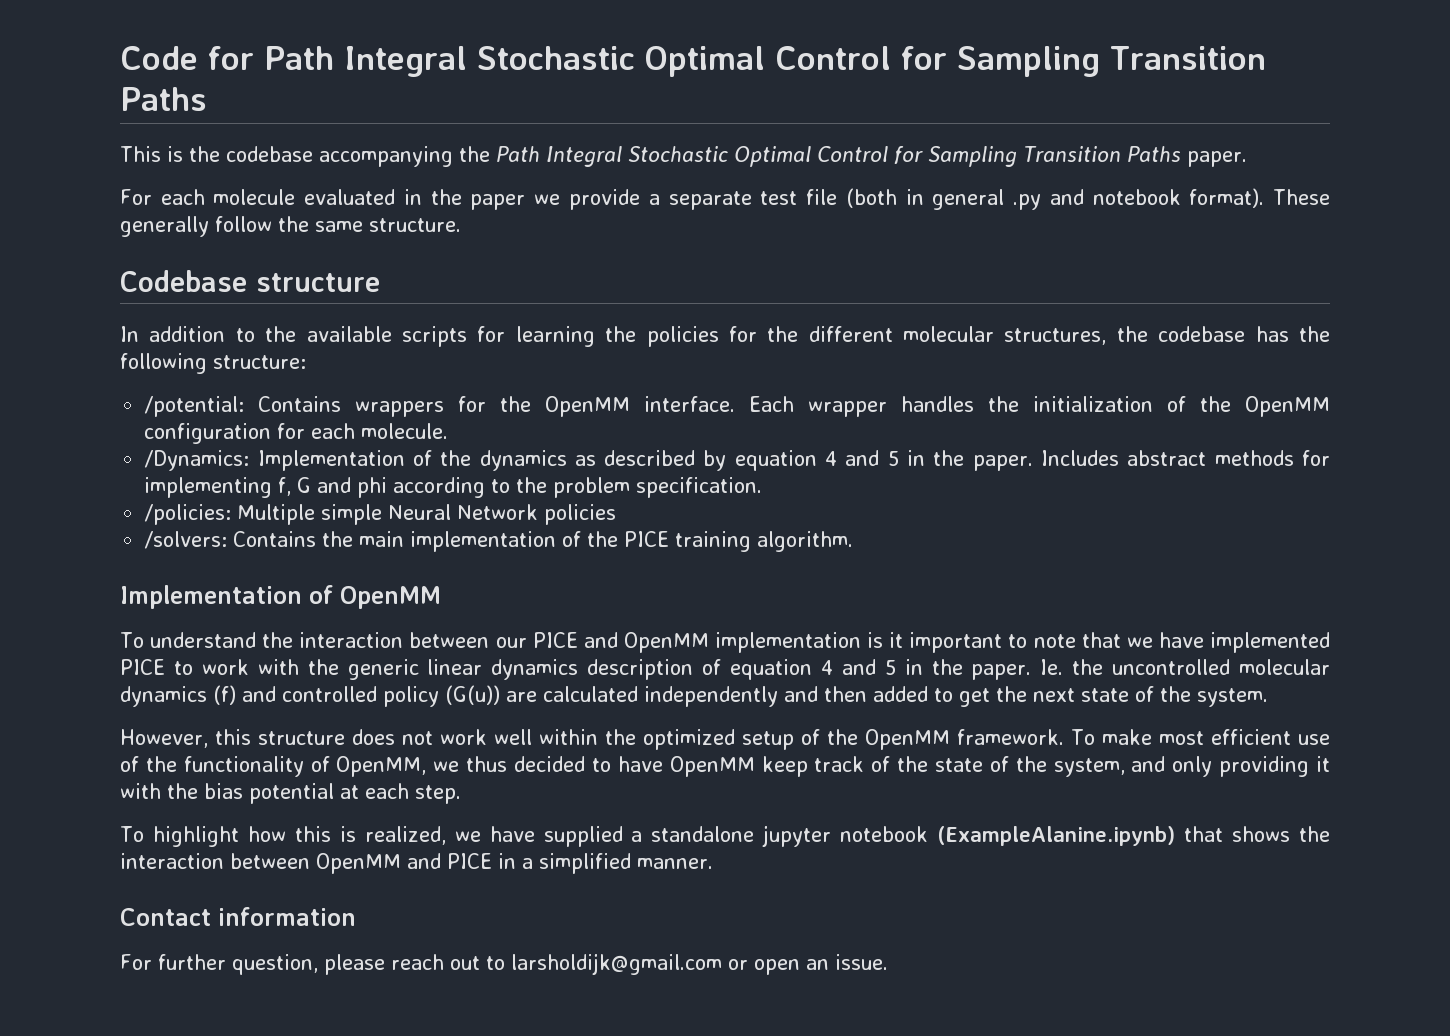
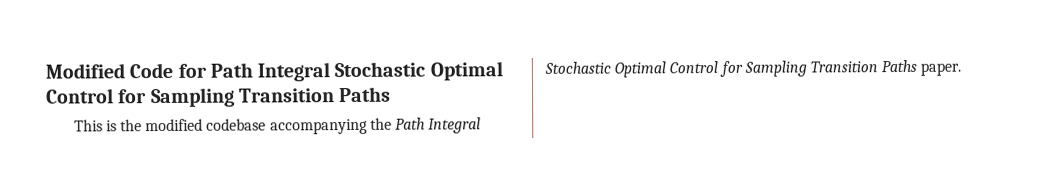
(120, 58) none -> [45,63,125,79] Modified
(220, 154) none -> [145,118,204,132] modified
[120,188,1331,210] [120,216,461,237] [120,270,380,292] [120,326,1331,347] [120,353,306,374] [144,396,1330,417] [144,423,449,444] [144,450,1330,471] [144,477,763,498] [144,504,617,525] [144,531,854,552] [120,585,441,609] [120,632,1330,653] [120,659,1331,680] [120,685,1268,707] [120,729,1330,750] [120,756,1330,777] [120,783,461,804] [120,825,1330,847] [120,853,713,874] [120,907,356,926] [120,953,888,975] // For each molecule evaluated in the paper we provide a separate test file (both in general .py and notebook format). These generally follow the same structure. // Codebase structure // In addition to the available scripts for learning the policies for the different molecular structures, the codebase has the following structure: // /potential: Contains wrappers for the OpenMM interface. Each wrapper handles the initialization of the OpenMM configuration for each molecule. // /Dynamics: Implementation of the dynamics as described by equation 4 and 5 in the paper. Includes abstract methods for implementing f, G and phi according to the problem specification. // /policies: Multiple simple Neural Network policies // /solvers: Contains the main implementation of the PICE training algorithm. // Implementation of OpenMM // To understand the interaction between our PICE and OpenMM implementation is it important to note that we have implemented PICE to work with the generic linear dynamics description of equation 4 and 5 in the paper. Ie. the uncontrolled molecular dynamics (f) and controlled policy (G(u)) are calculated independently and then added to get the next state of the system. // However, this structure does not work well within the optimized setup of the OpenMM framework. To make most efficient use of the functionality of OpenMM, we thus decided to have OpenMM keep track of the state of the system, and only providing it with the bias potential at each step. // To highlight how this is realized, we have supplied a standalone jupyter notebook (ExampleAlanine.ipynb) that shows the interaction between OpenMM and PICE in a simplified manner. // Contact information // For further question, please reach out to larsholdijk@gmail.com or open an issue. -> (962, 69) none

